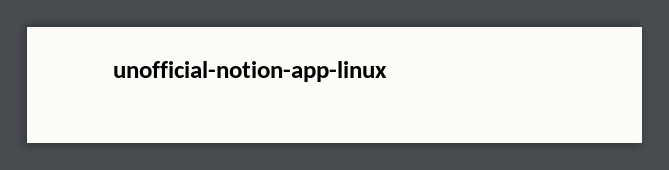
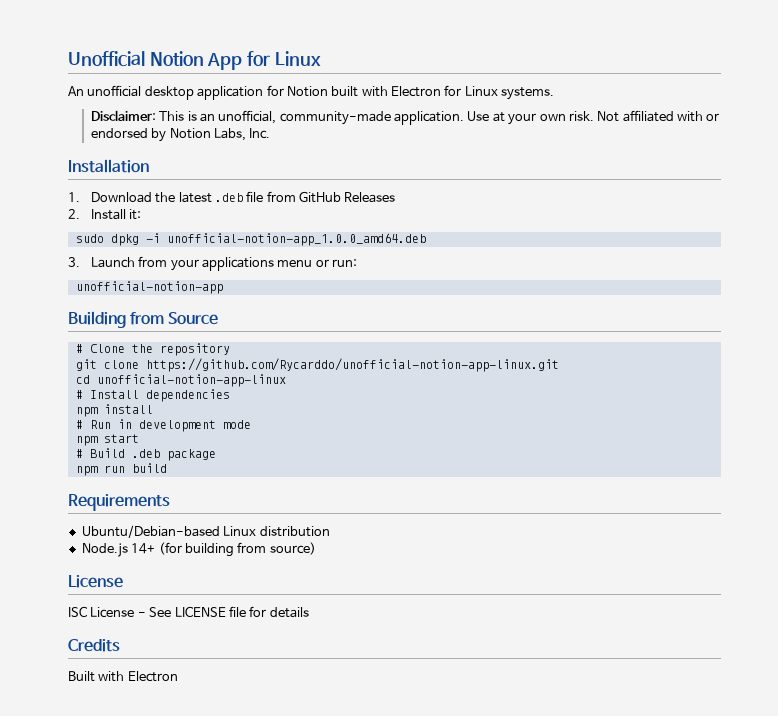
[113,61,387,82] unofficial-notion-app-linux -> [68,51,321,70] [68,85,555,100] [90,110,720,125] [90,128,271,142] [68,159,149,173] [68,191,396,203] [68,209,142,220] [75,233,426,246] [68,256,358,271] [75,281,223,294] [68,311,219,328] [75,343,230,356] [75,358,559,372] [75,374,286,387] [75,389,230,402] [75,404,153,417] [75,419,251,432] [75,434,139,446] [75,448,216,461] [75,463,167,476] [68,494,170,511] [81,525,330,538] [81,542,316,557] [68,575,123,588] [68,606,309,618] [68,639,120,652] [68,671,178,682] Unofficial Notion App for Linux // An unofficial desktop application for Notion built with Electron for Linux systems. // Disclaimer: This is an unofficial, community-made application. Use at your own risk. Not affiliated with or endorsed by Notion Labs, Inc. // Installation // 1. Download the latest .deb file from GitHub Releases // 2. Install it: // sudo dpkg -i unofficial-notion-app_1.0.0_amd64.deb // 3. Launch from your applications menu or run: // unofficial-notion-app // Building from Source // # Clone the repository // git clone https://github.com/Rycarddo/unofficial-notion-app-linux.git // cd unofficial-notion-app-linux // # Install dependencies // npm install // # Run in development mode // npm start // # Build .deb package // npm run build // Requirements // Ubuntu/Debian-based Linux distribution // Node.js 14+ (for building from source) // License // ISC License - See LICENSE file for details // Credits // Built with Electron

